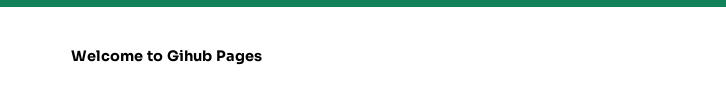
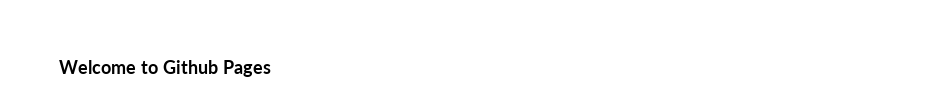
[166,49,212,62] Gihub -> [162,60,218,74] Github

